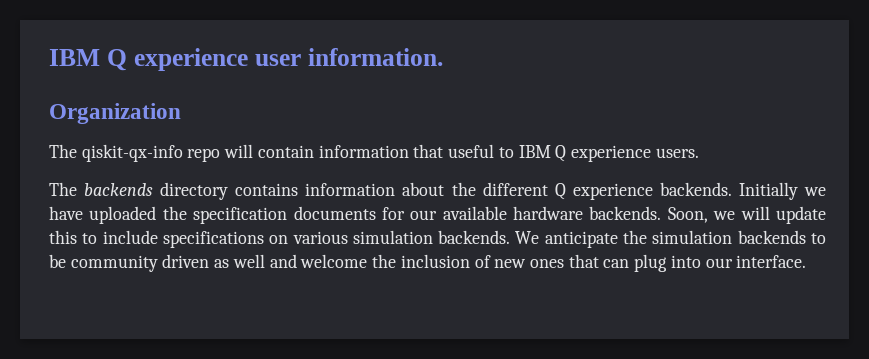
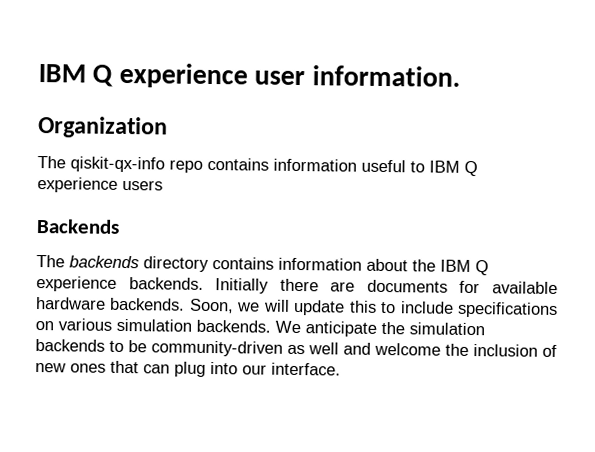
[224,144,444,158] will contain information that -> [207,157,357,172] contains information
[655,148,699,158] users. -> [122,179,163,191] [36,218,120,234] users // Backends
[482,182,548,196] different -> [440,259,471,272] IBM
[804,187,827,196] [49,206,288,224] we have uploaded the specification -> [279,278,356,292] there are
[410,210,438,220] our -> (481, 287) none
[70,254,210,272] community driven -> [151,340,283,357] community-driven

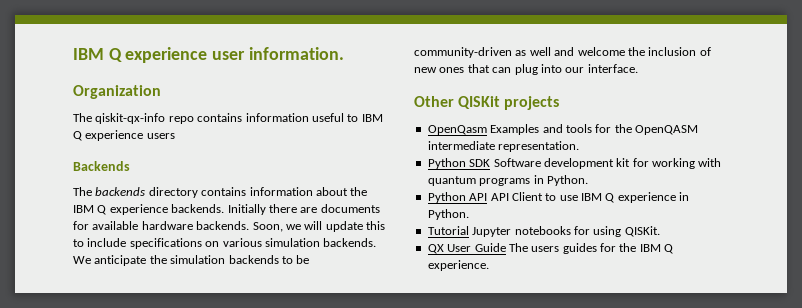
(341, 369) none -> [414,96,560,110] [427,124,698,135] [427,141,580,152] [427,158,722,169] [427,175,588,186] [427,192,690,203] [427,209,469,220] [427,226,660,237] [427,243,674,254] [427,260,489,271] // Other QISKit projects // OpenQasm Examples and tools for the OpenQASM intermediate representation. // Python SDK Software development kit for working with quantum programs in Python. // Python API API Client to use IBM Q experience in Python. // Tutorial Jupyter notebooks for using QISKit. // QX User Guide The users guides for the IBM Q experience.

